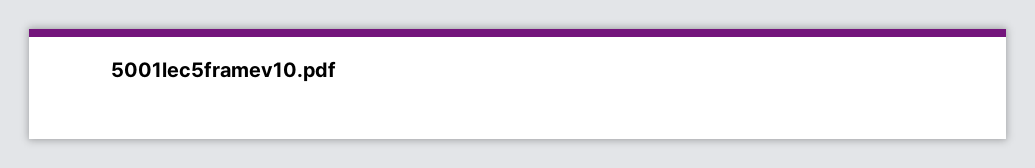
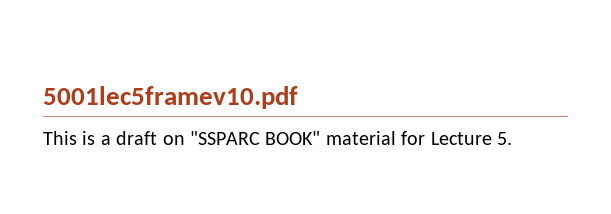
(336, 71) none -> [43,131,512,145] // This is a draft on "SSPARC BOOK" material for Lecture 5.

